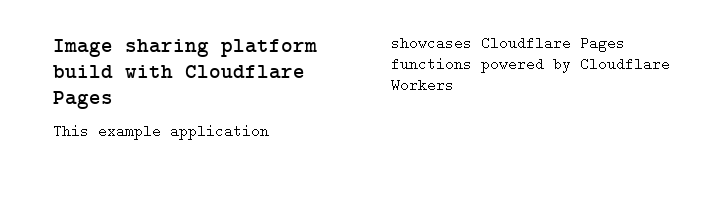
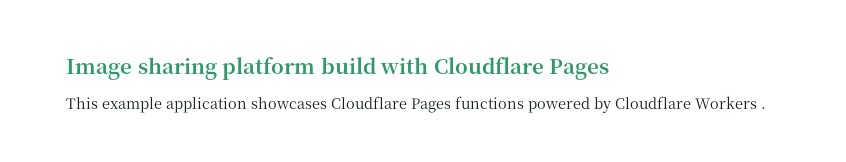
(454, 85) none -> [761,107,766,109] .

